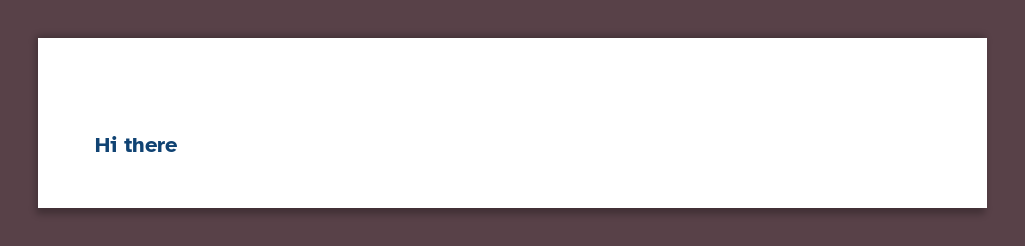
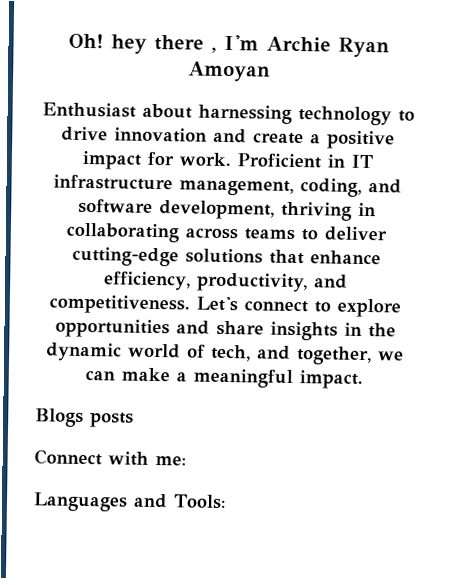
[95,136,178,152] Hi there -> [68,33,390,58] [187,61,271,82] [41,102,415,126] [61,126,395,150] [81,150,373,170] [52,174,402,197] [78,198,376,221] [66,222,387,243] [71,246,381,267] [103,271,349,293] [49,294,401,318] [54,318,396,341] [46,342,404,366] [85,367,363,389] [35,408,134,428] [34,449,187,466] [33,492,227,512] Oh! hey there , I'm Archie Ryan Amoyan // Enthusiast about harnessing technology to drive innovation and create a positive impact for work. Proficient in IT infrastructure management, coding, and software development, thriving in collaborating across teams to deliver cutting-edge solutions that enhance efficiency, productivity, and competitiveness. Let's connect to explore opportunities and share insights in the dynamic world of tech, and together, we can make a meaningful impact. // Blogs posts // Connect with me: // Languages and Tools:

